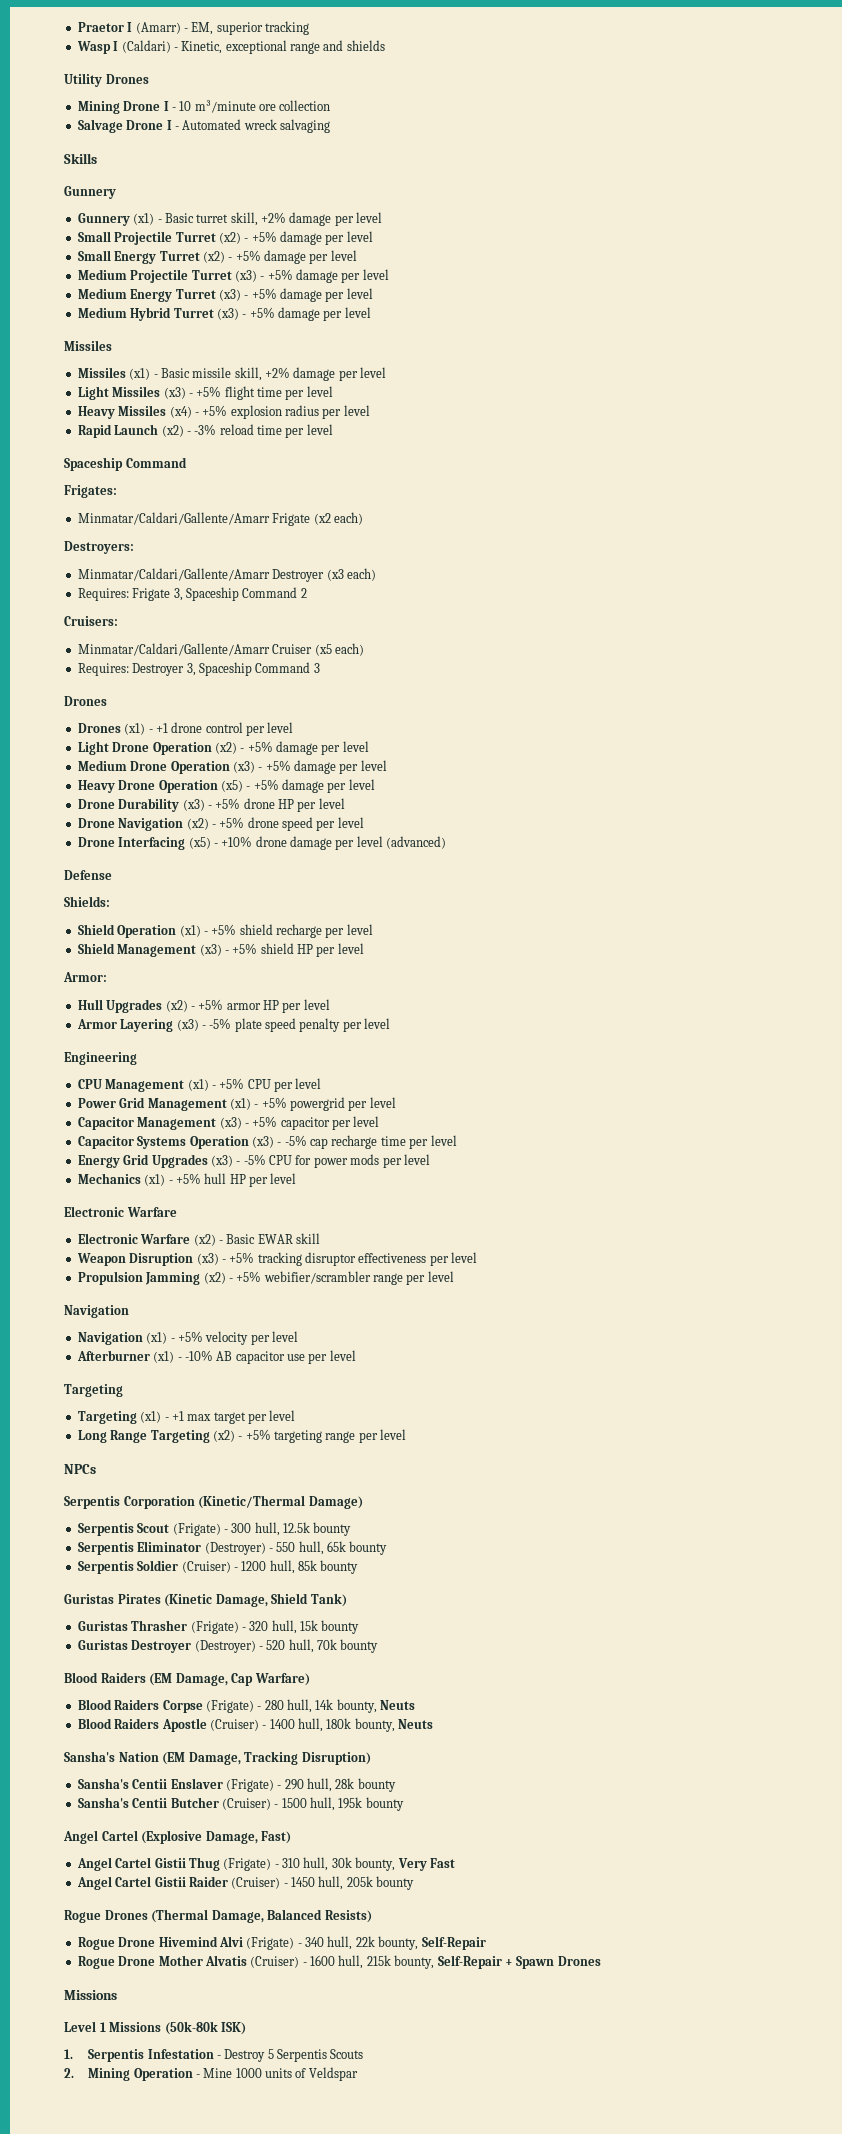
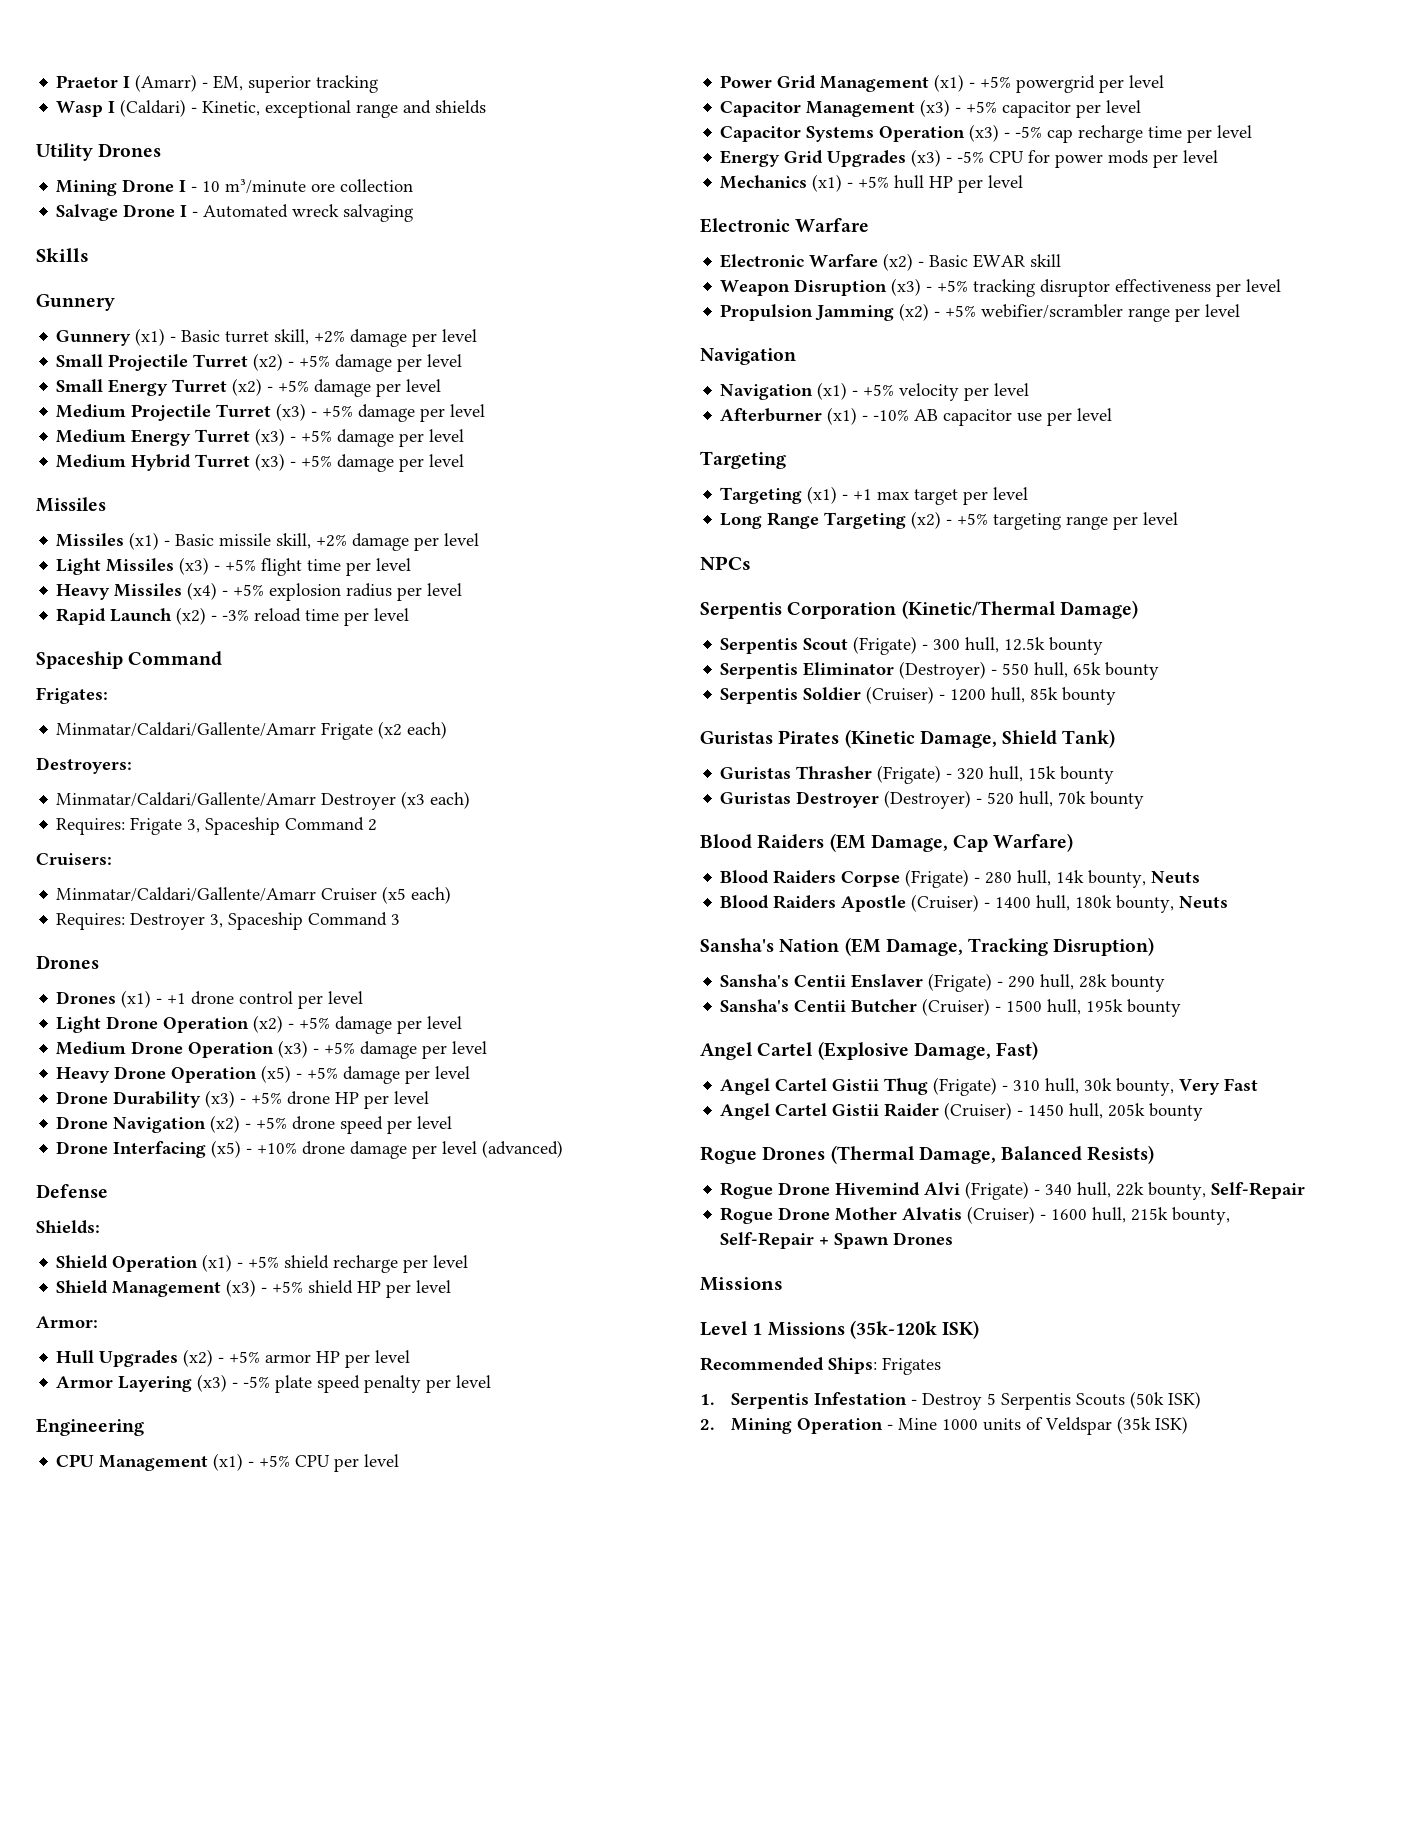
[164,2021,247,2035] (50k-80k ISK) -> [849,1320,980,1339] [700,1357,941,1375] (35k-120k ISK) // Recommended Ships: Frigates
(364, 2054) none -> [1129,1391,1201,1409] (50k ISK)
(358, 2074) none -> [1116,1416,1188,1434] (35k ISK)

